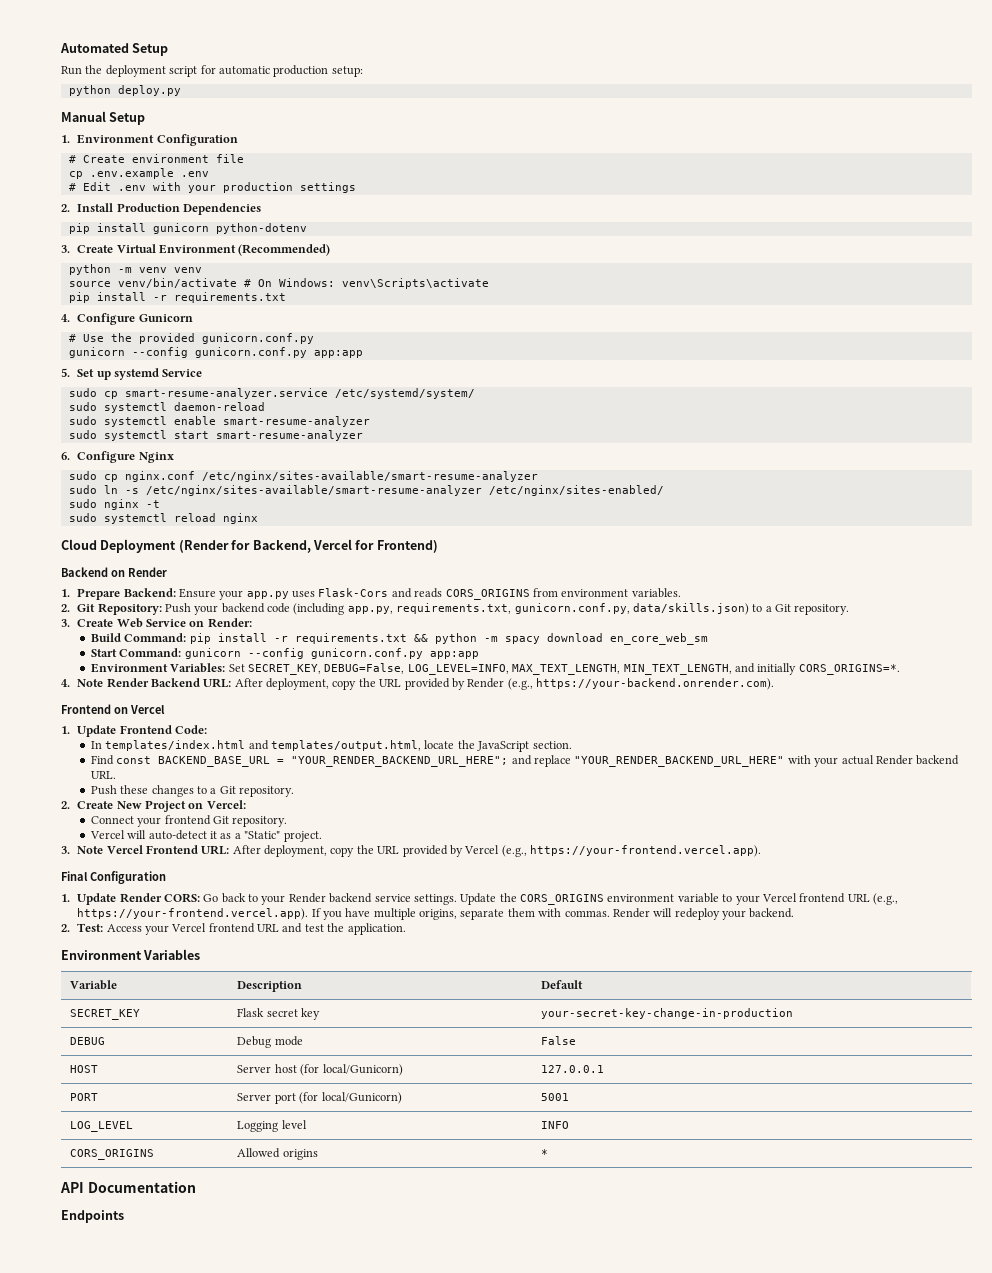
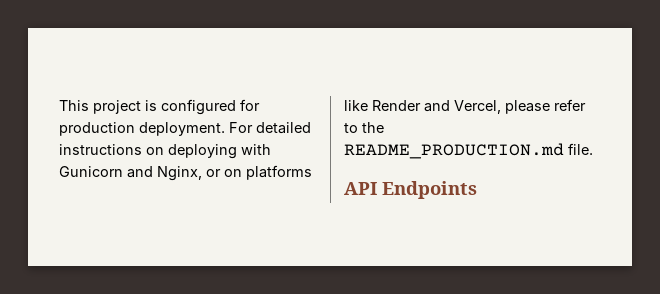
[60,43,169,56] [61,65,363,77] [68,85,181,96] [61,111,146,125] [61,134,238,146] [68,154,244,163] [68,168,209,179] [68,182,356,193] [61,203,261,215] [68,223,307,234] [61,244,331,256] [68,264,202,275] [68,278,489,289] [68,292,286,303] [61,313,193,325] [68,333,314,344] [68,347,363,358] [61,368,203,380] [68,388,475,399] [68,402,265,413] [68,416,370,427] [68,430,363,441] [61,451,174,463] [68,471,538,482] [68,485,664,496] [68,499,160,510] [68,513,258,524] [61,539,438,553] [61,567,167,577] [61,588,681,600] [61,603,850,615] [61,618,252,628] [90,633,708,645] [90,648,479,659] [90,663,900,675] [61,678,775,690] [61,704,165,714] [61,725,207,737] [90,740,572,752] [90,755,960,767] [90,771,116,779] [90,785,295,797] [61,800,246,812] [90,815,288,827] [89,830,322,842] [61,845,762,857] [61,871,166,884] [61,893,899,905] [77,908,795,920] [61,923,406,935] [61,949,201,960] [70,980,118,990] [237,981,303,992] [541,980,584,989] [70,1009,141,1020] [237,1008,321,1020] [541,1008,794,1019] [70,1037,106,1045] [237,1036,303,1048] [541,1036,577,1045] [70,1065,99,1073] [237,1064,403,1076] [541,1065,605,1073] [70,1093,99,1101] [237,1092,402,1104] [541,1093,570,1101] [70,1121,134,1132] [237,1120,307,1132] [541,1121,570,1129] [70,1149,155,1160] [237,1148,318,1160] [541,1149,549,1157] Automated Setup // Run the deployment script for automatic production setup: // python deploy.py // Manual Setup // 1. Environment Configuration // # Create environment file // cp .env.example .env // # Edit .env with your production settings // 2. Install Production Dependencies // pip install gunicorn python-dotenv // 3. Create Virtual Environment (Recommended) // python -m venv venv // source venv/bin/activate # On Windows: venv\Scripts\activate // pip install -r requirements.txt // 4. Configure Gunicorn // # Use the provided gunicorn.conf.py // gunicorn --config gunicorn.conf.py app:app // 5. Set up systemd Service // sudo cp smart-resume-analyzer.service /etc/systemd/system/ // sudo systemctl daemon-reload // sudo systemctl enable smart-resume-analyzer // sudo systemctl start smart-resume-analyzer // 6. Configure Nginx // sudo cp nginx.conf /etc/nginx/sites-available/smart-resume-analyzer // sudo ln -s /etc/nginx/sites-available/smart-resume-analyzer /etc/nginx/sites-enabled/ // sudo nginx -t // sudo systemctl reload nginx // Cloud Deployment (Render for Backend, Vercel for Frontend) // Backend on Render // 1. Prepare Backend: Ensure your app.py uses Flask-Cors and reads CORS_ORIGINS from environment variables. // 2. Git Repository: Push your backend code (including app.py, requirements.txt, gunicorn.conf.py, data/skills.json) to a Git repository. // 3. Create Web Service on Render: // Build Command: pip install -r requirements.txt && python -m spacy download en_core_web_sm // Start Command: gunicorn --config gunicorn.conf.py app:app // Environment Variables: Set SECRET_KEY, DEBUG=False, LOG_LEVEL=INFO, MAX_TEXT_LENGTH, MIN_TEXT_LENGTH, and initially CORS_ORIGINS=*. // 4. Note Render Backend URL: After deployment, copy the URL provided by Render (e.g., https://your-backend.onrender.com). // Frontend on Vercel // 1. Update Frontend Code: // In templates/index.html and templates/output.html, locate the JavaScript section. // Find const BACKEND_BASE_URL = "YOUR_RENDER_BACKEND_URL_HERE"; and replace "YOUR_RENDER_BACKEND_URL_HERE" with your actual Render backend URL. // Push these changes to a Git repository. // 2. Create New Project on Vercel: // Connect your frontend Git repository. // Vercel will auto-detect it as a "Static" project. // 3. Note Vercel Frontend URL: After deployment, copy the URL provided by Vercel (e.g., https://your-frontend.vercel.app). // Final Configuration // 1. Update Render CORS: Go back to your Render backend service settings. Update the CORS_ORIGINS environment variable to your Vercel frontend URL (e.g., https://your-frontend.vercel.app). If you have multiple origins, separate them with commas. Render will redeploy your backend. // 2. Test: Access your Vercel frontend URL and test the application. // Environment Variables // Variable | Description | Default // SECRET_KEY | Flask secret key | your-secret-key-change-in-production // DEBUG | Debug mode | False // HOST | Server host (for local/Gunicorn) | 127.0.0.1 // PORT | Server port (for local/Gunicorn) | 5001 // LOG_LEVEL | Logging level | INFO // CORS_ORIGINS | Allowed origins | * -> [59,99,260,115] [59,122,311,136] [59,144,271,159] [59,165,312,181] [344,99,586,114] [344,122,384,133] [344,143,593,159] This project is configured for production deployment. For detailed instructions on deploying with Gunicorn and Nginx, or on platforms like Render and Vercel, please refer to the README_PRODUCTION.md file.
[87,1181,196,1193] Documentation // -> (377, 188) none

